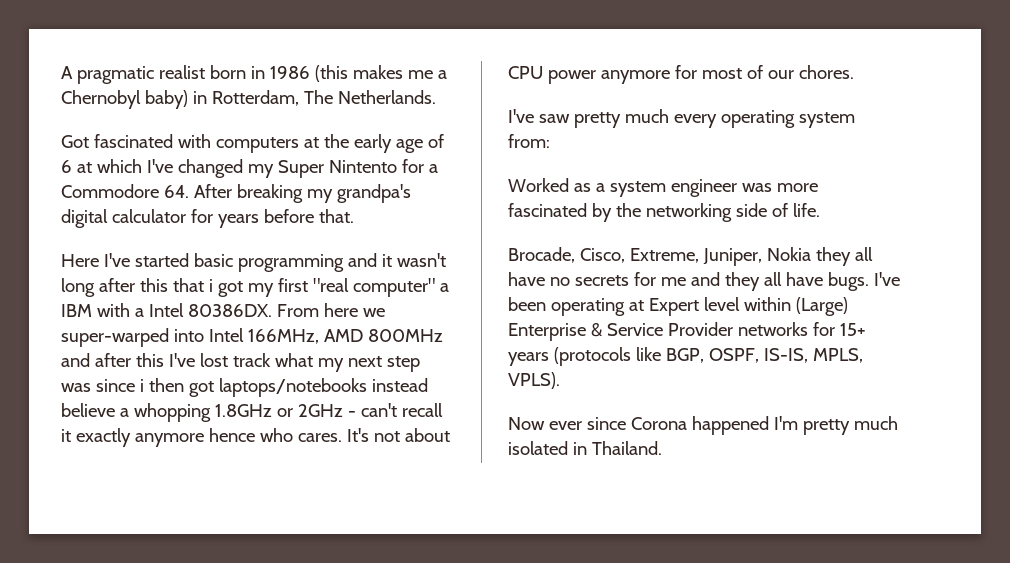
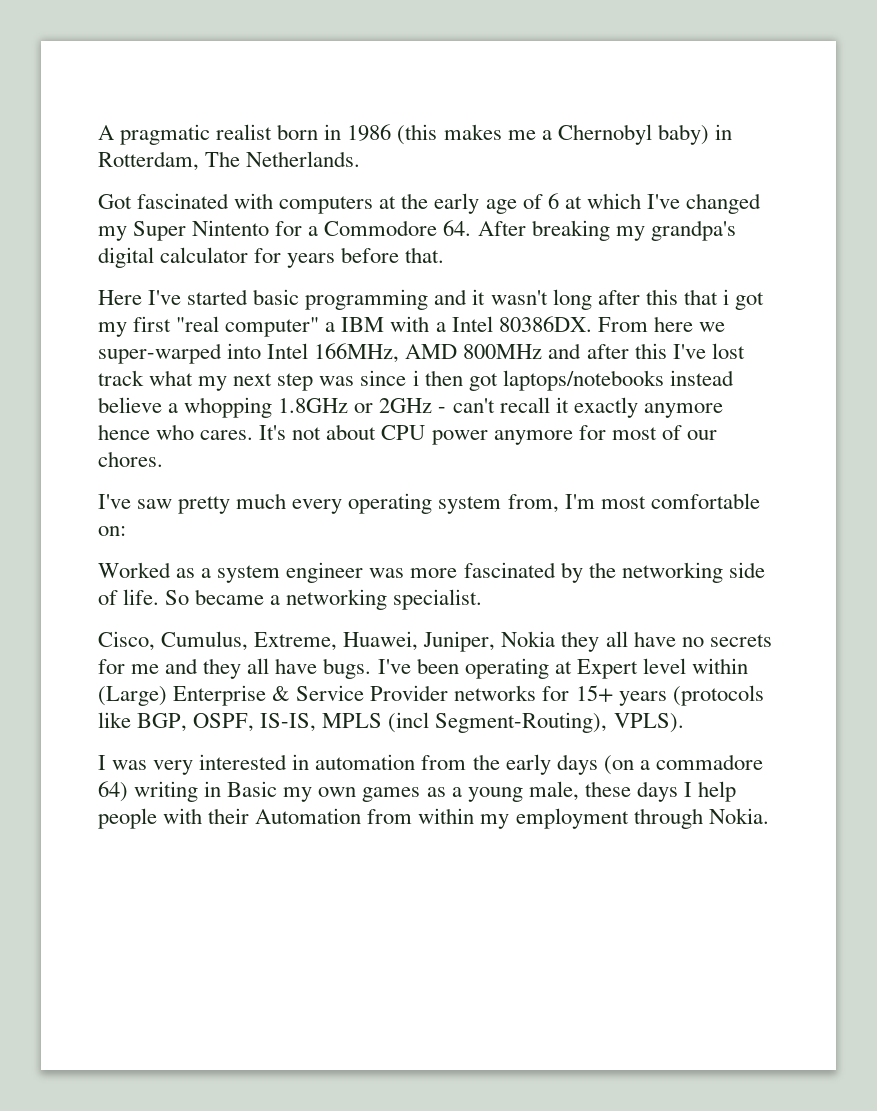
[508,134,550,148] from: -> [507,493,760,513] [98,526,126,536] from, I'm most comfortable on:
[508,247,699,263] // Brocade, Cisco, Extreme, -> [165,589,483,610] [98,631,419,651] So became a networking specialist. // Cisco, Cumulus, Extreme, Huawei,
[812,348,863,363] [508,372,560,389] [508,416,898,435] [508,441,662,455] MPLS, VPLS). // Now ever since Corona happened I'm pretty much isolated in Thailand. -> [322,712,684,733] [98,754,763,775] [98,781,737,802] [98,808,769,829] MPLS (incl Segment-Routing), VPLS). // I was very interested in automation from the early days (on a commadore 64) writing in Basic my own games as a young male, these days I help people with their Automation from within my employment through Nokia.

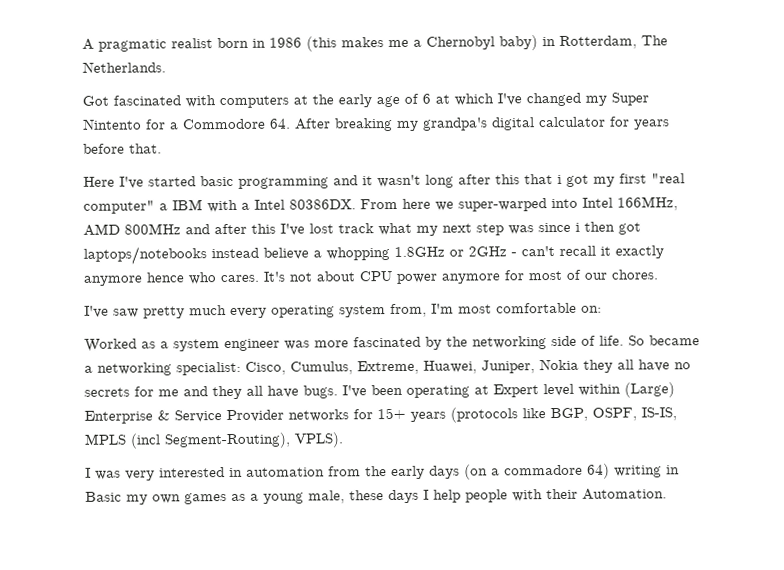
[393,589,483,610] specialist. // -> [176,361,241,376] specialist:
[255,808,769,829] Automation from within my employment through Nokia. -> [582,488,667,500] Automation.

